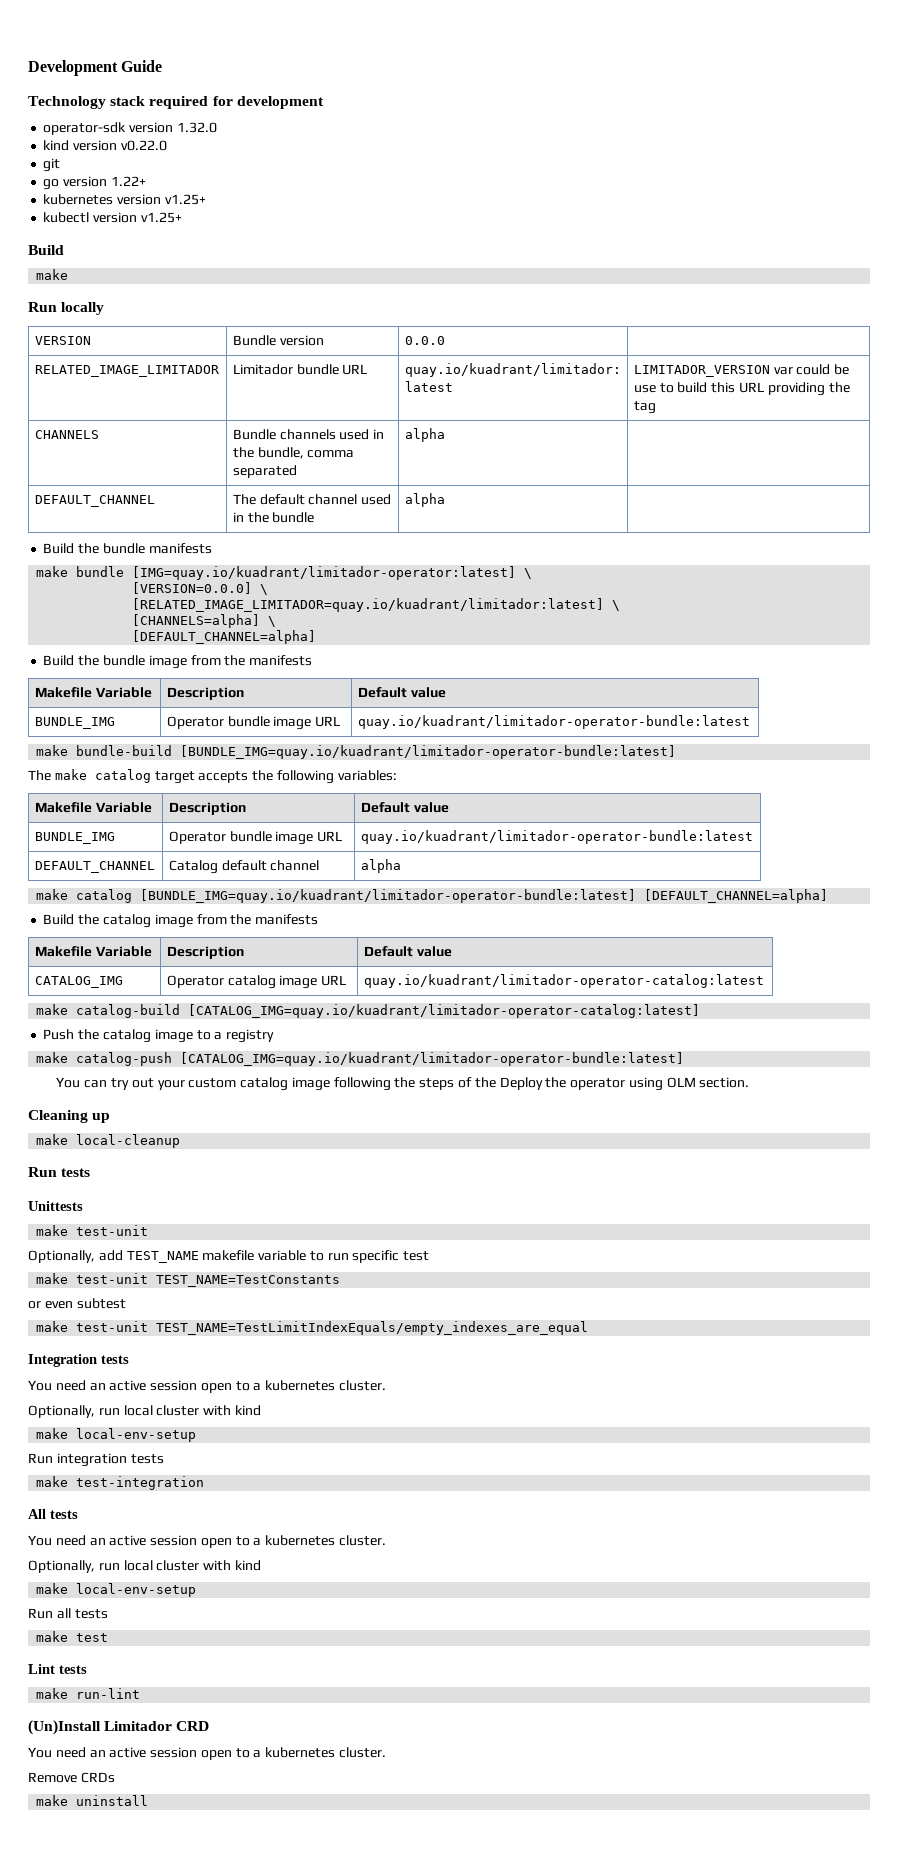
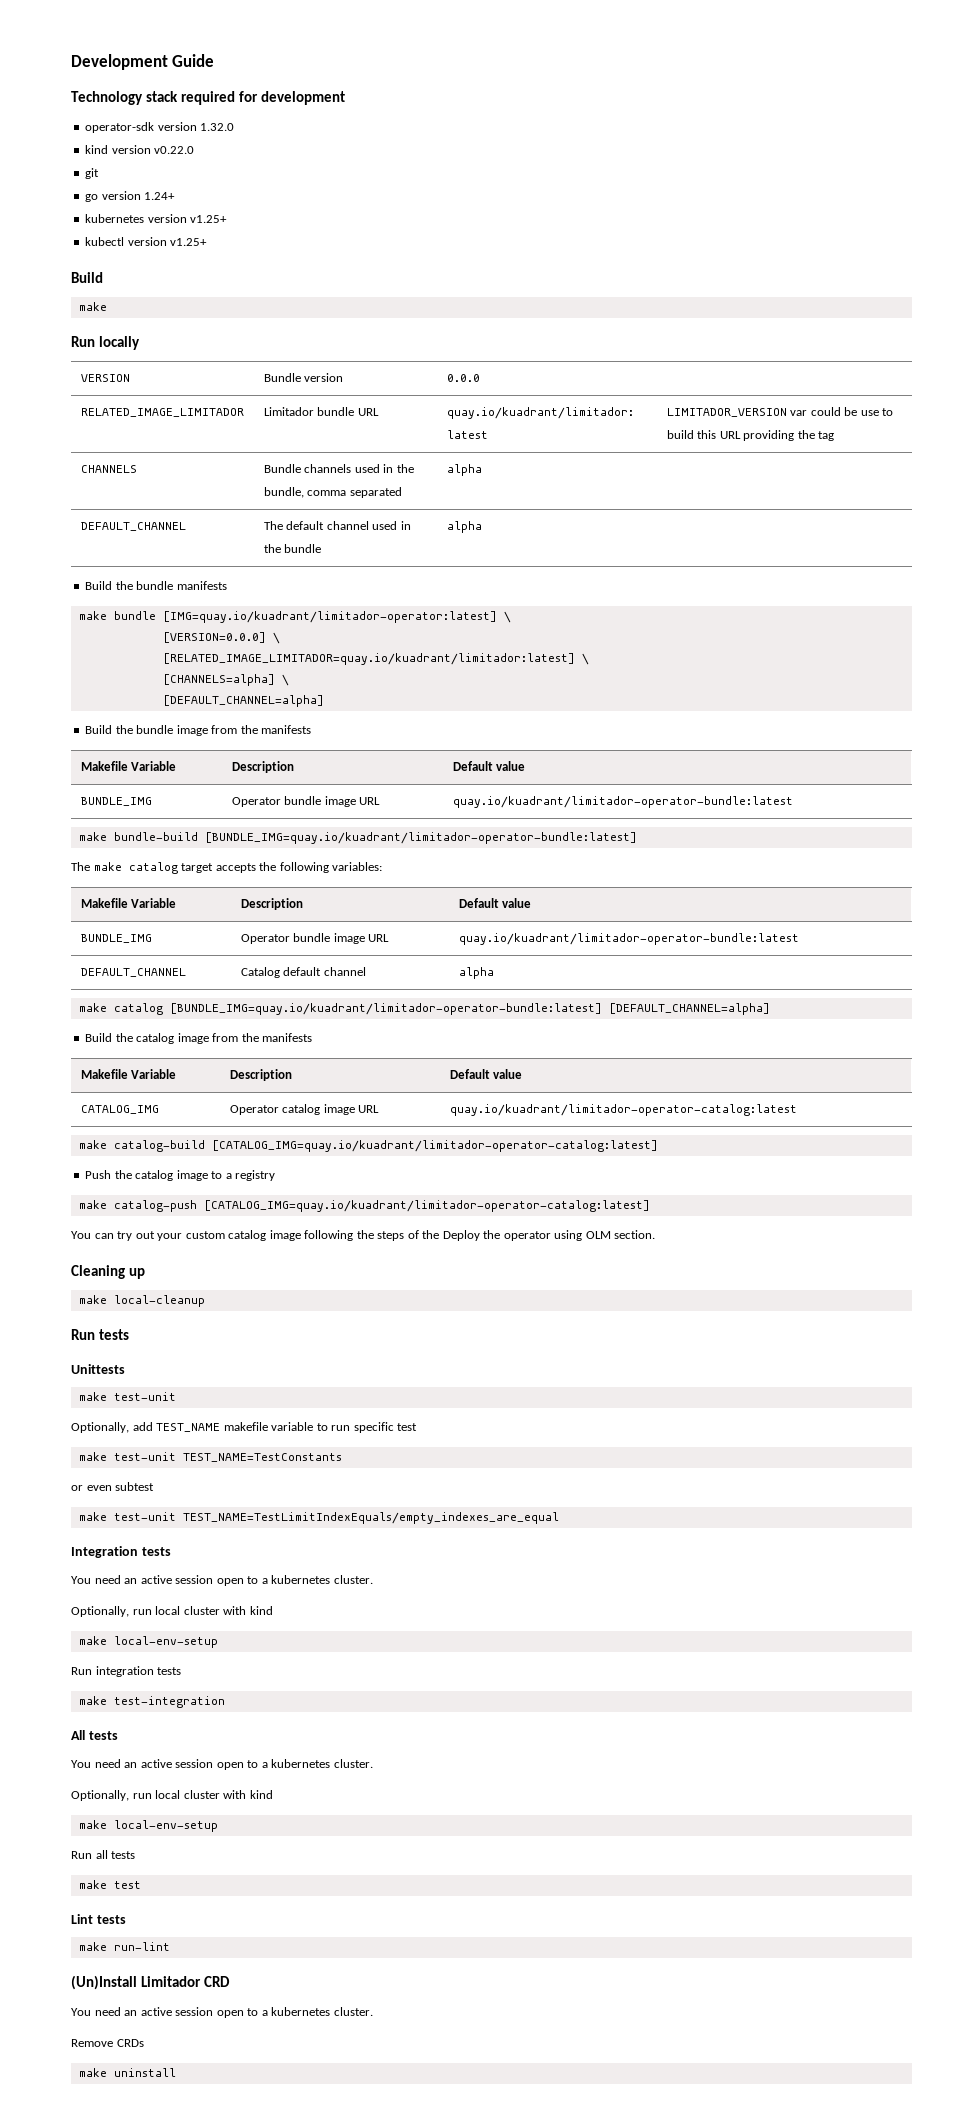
[110,176,146,186] 1.22+ -> [144,192,176,200] 1.24+
[180,1052,685,1066] [CATALOG_IMG=quay.io/kuadrant/limitador-operator-bundle:latest] -> [203,1200,650,1212] [CATALOG_IMG=quay.io/kuadrant/limitador-operator-catalog:latest]

